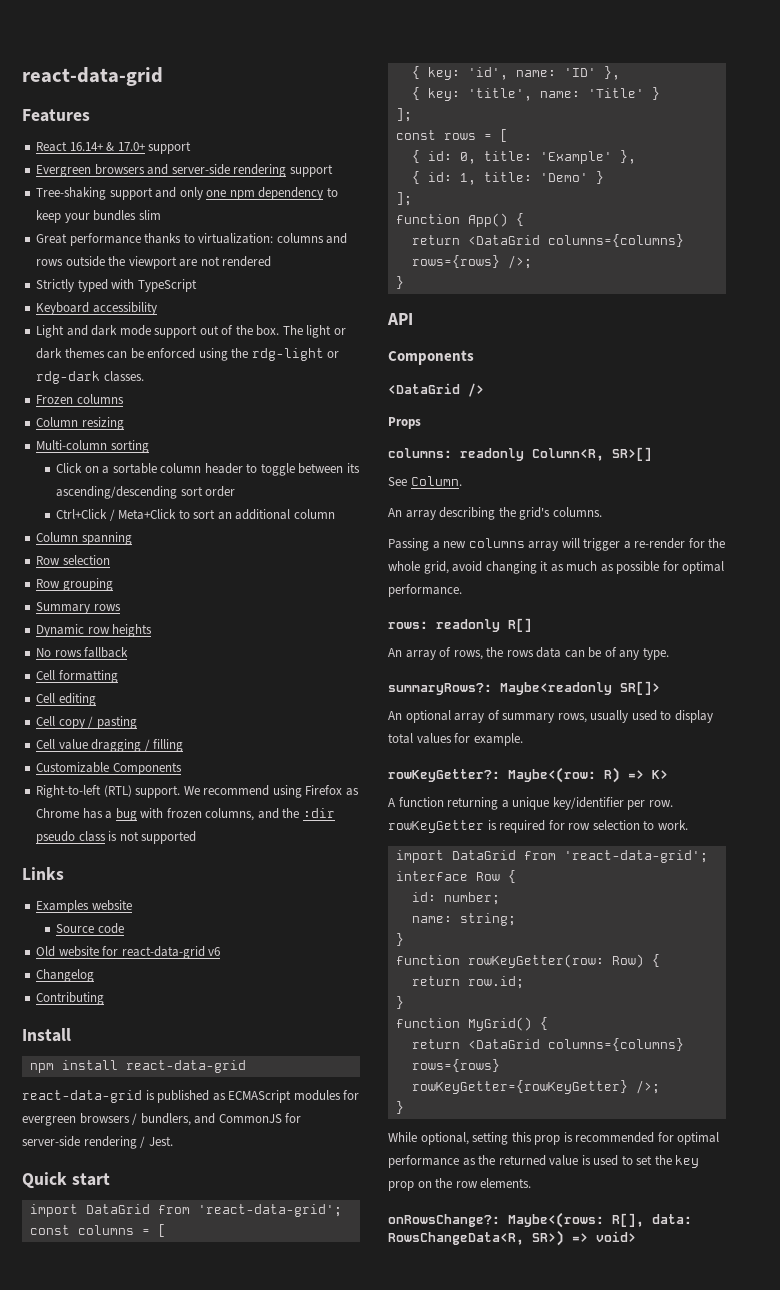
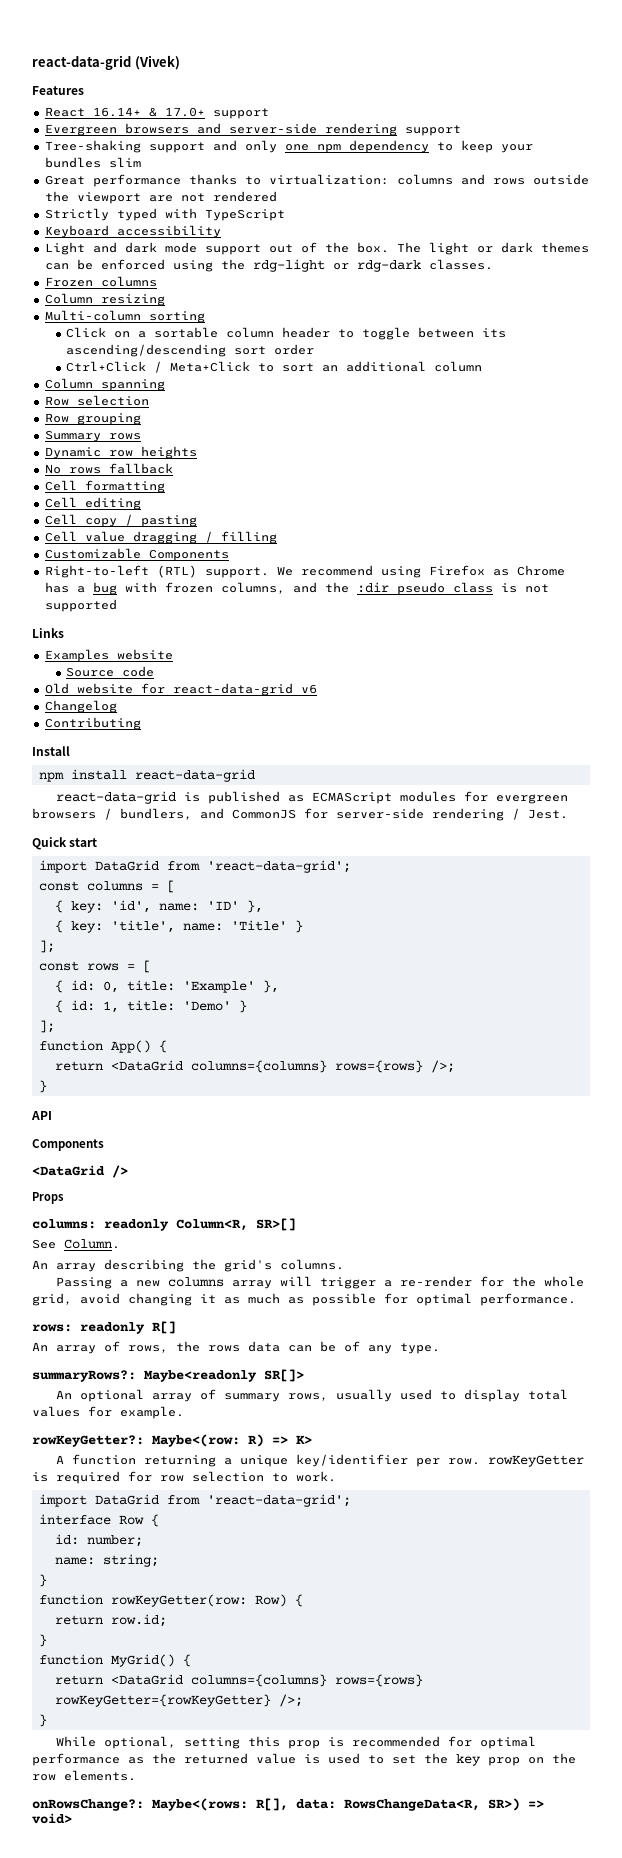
[22,67,163,86] react-data-grid -> [32,55,180,70] react-data-grid (Vivek)

